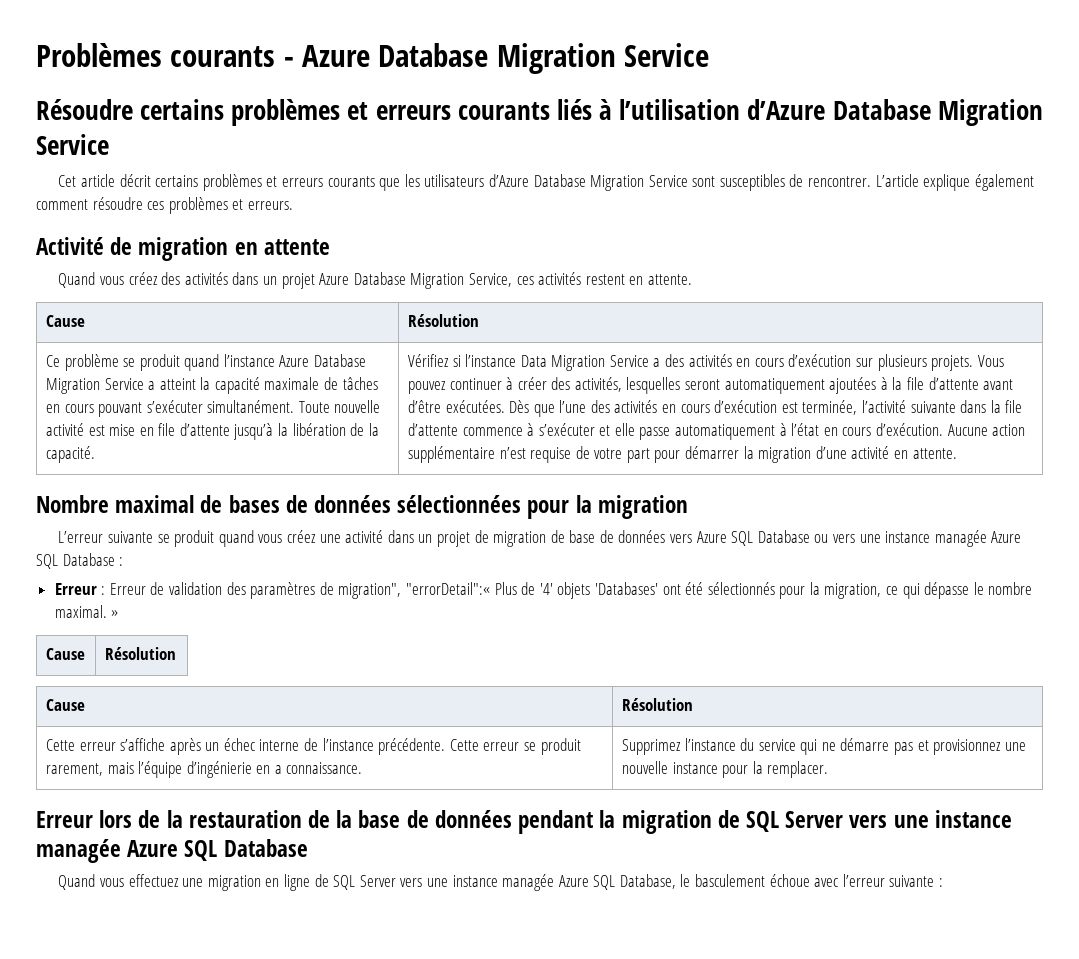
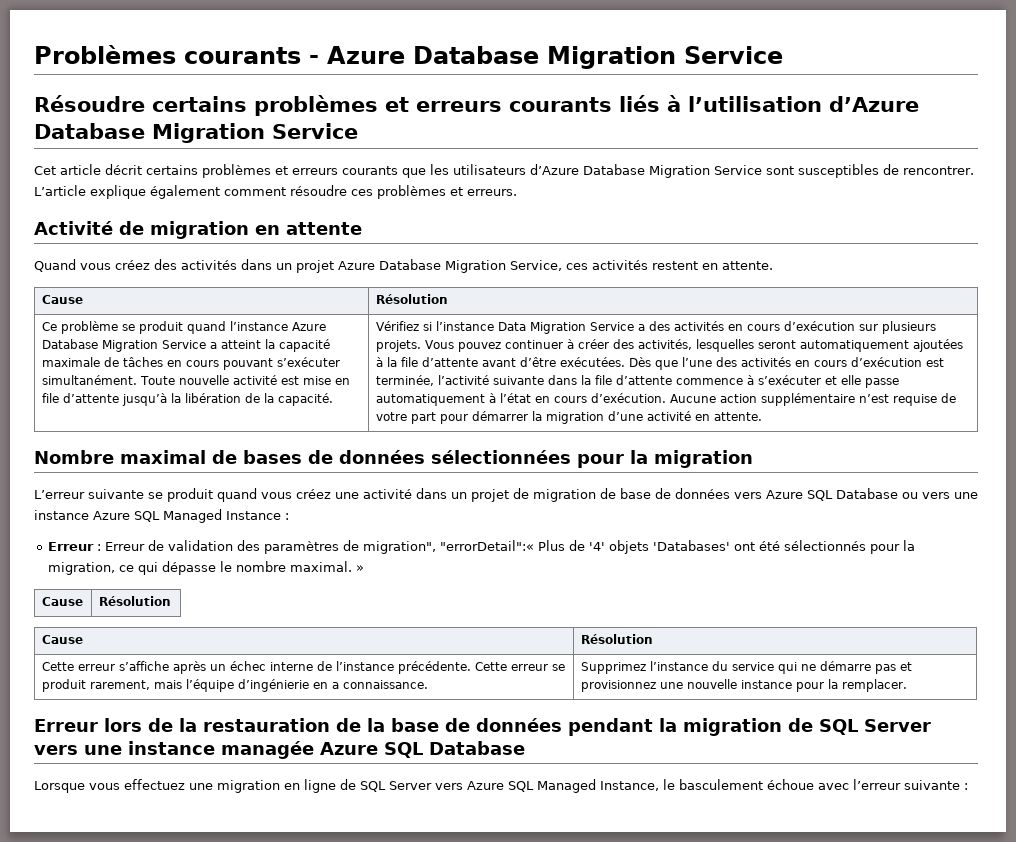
[934,530,1022,547] [36,553,115,569] managée Azure SQL Database -> [93,509,281,523] Azure SQL Managed Instance
[58,874,96,890] Quand -> [34,781,85,793] Lorsque
[426,874,676,891] une instance managée Azure SQL Database, -> [467,779,659,793] Azure SQL Managed Instance,

